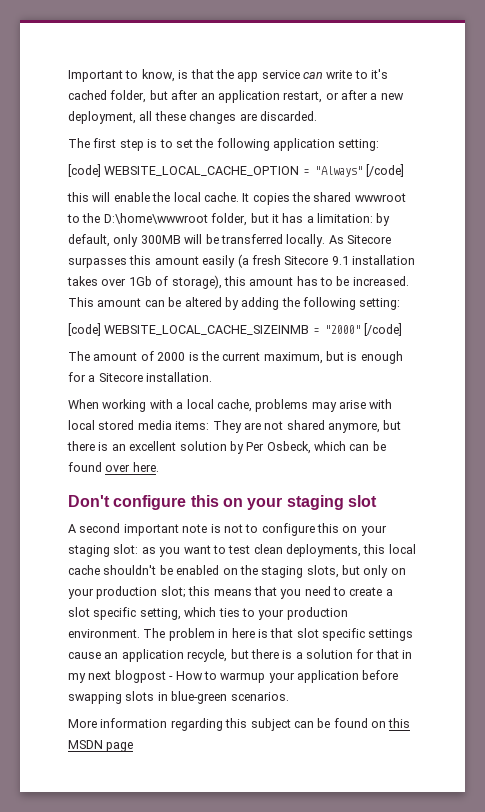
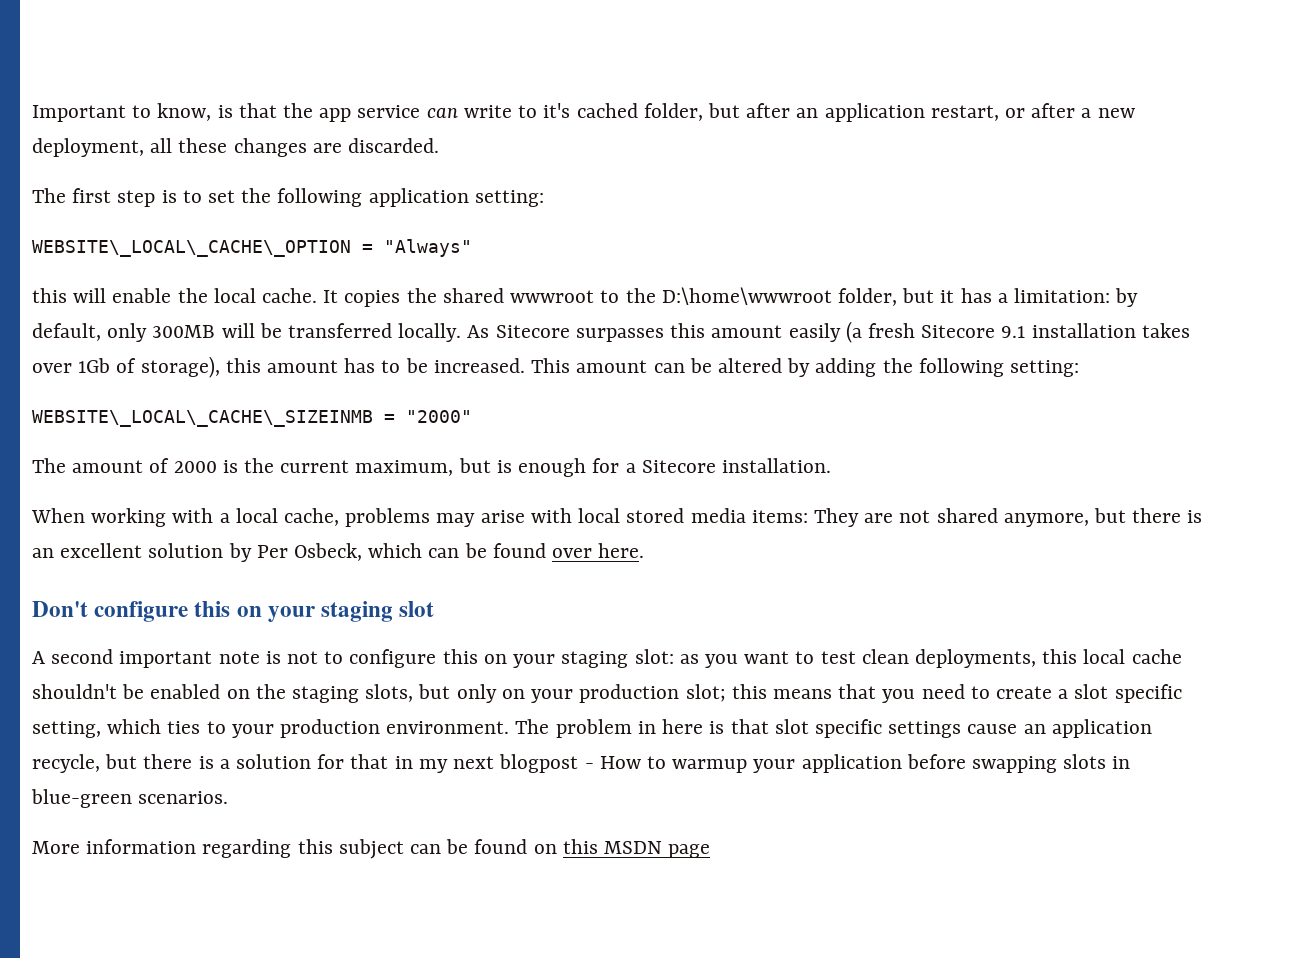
[68,164,300,177] [code] WEBSITE_LOCAL_CACHE_OPTION -> [32,240,351,257] WEBSITE\_LOCAL\_CACHE\_OPTION
[366,164,405,177] [/code] -> (472, 248) none
[68,323,310,336] [code] WEBSITE_LOCAL_CACHE_SIZEINMB -> [32,410,373,427] WEBSITE\_LOCAL\_CACHE\_SIZEINMB
[364,323,403,336] [/code] -> (472, 416) none

